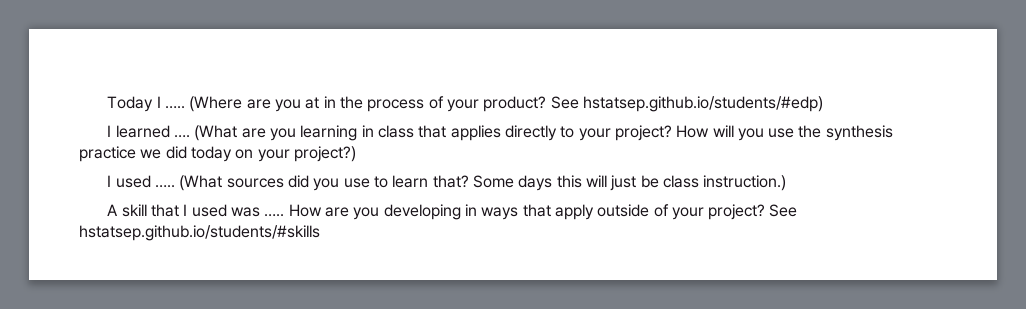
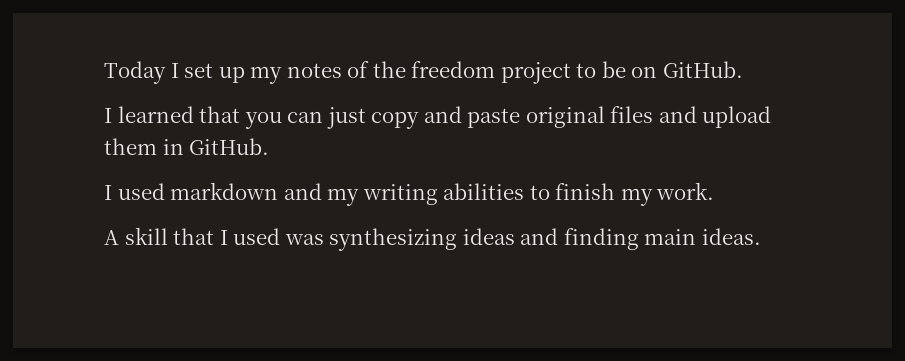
[165,96,823,112] [107,125,893,141] [79,146,356,162] [107,175,787,191] ….. (Where are you at in the process of your product? See hstatsep.github.io/students/#edp) // I learned …. (What are you learning in class that applies directly to your project? How will you use the synthesis practice we did today on your project?) // I used ….. (What sources did you use to learn that? Some days this will just be class instruction.) -> [184,61,743,84] [104,106,772,129] [104,138,270,155] [104,182,715,206] set up my notes of the freedom project to be on GitHub. // I learned that you can just copy and paste original files and upload them in GitHub. // I used markdown and my writing abilities to finish my work.
[264,204,798,220] [79,225,320,241] ….. How are you developing in ways that apply outside of your project? See hstatsep.github.io/students/#skills -> [329,228,761,251] synthesizing ideas and finding main ideas.

